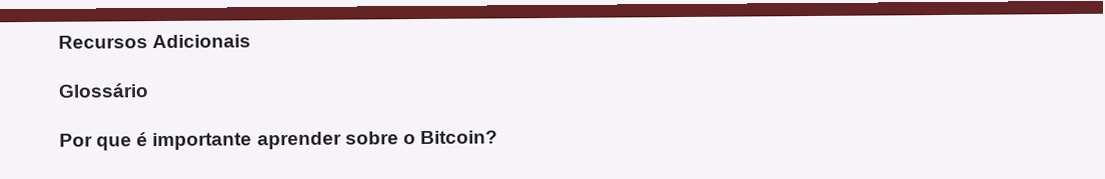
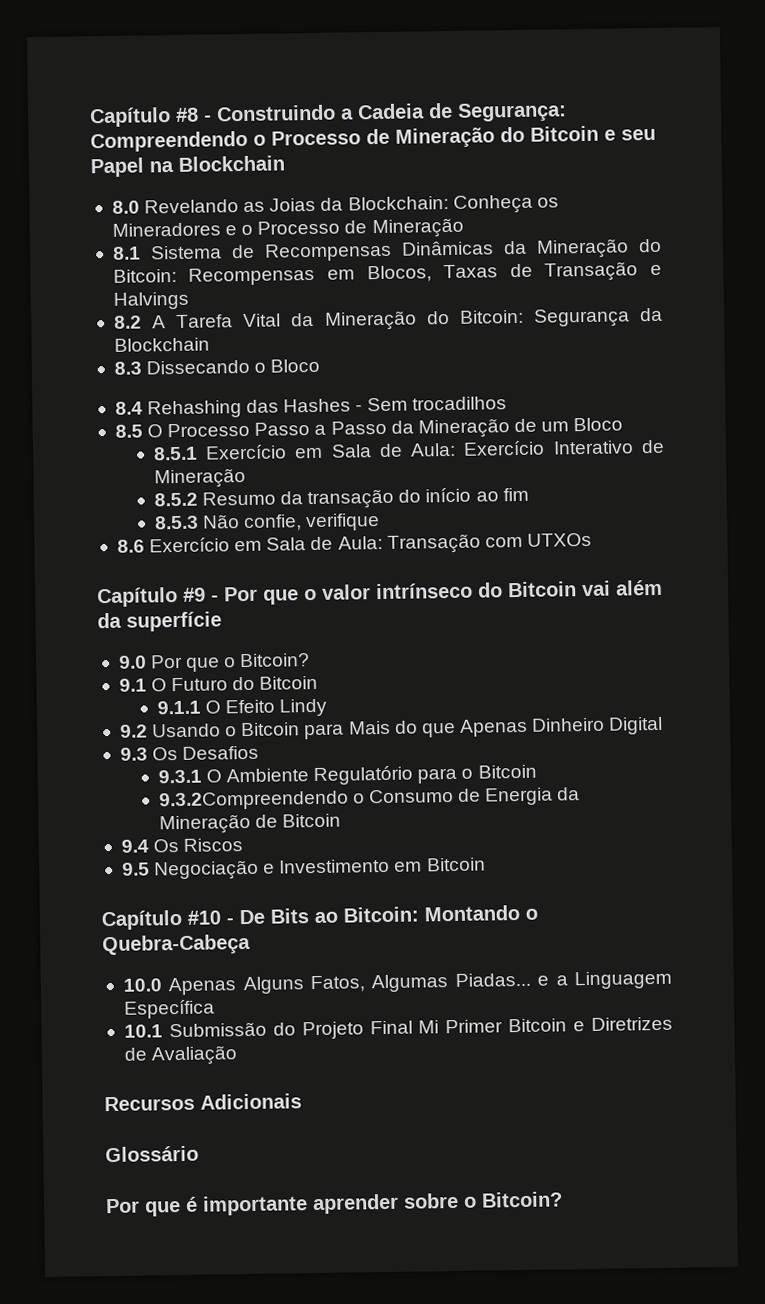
(58, 42) none -> [89,102,567,128] [90,125,656,153] [90,155,285,178] [111,194,559,214] [111,217,464,239] [112,238,663,262] [112,261,662,286] [112,291,189,310] [113,307,663,331] [113,337,210,352] [113,358,321,375] [114,396,507,419] [114,417,624,439] [152,439,666,461] [153,467,246,489] [153,487,529,510] [153,513,381,532] [116,532,592,554] [97,579,663,608] [97,611,222,632] [118,653,311,672] [118,675,319,692] [156,698,328,717] [119,716,664,740] [119,745,260,761] [157,764,537,786] [158,787,581,811] [158,813,341,835] [120,838,244,853] [121,857,486,881] [101,905,538,931] [102,933,251,957] [122,970,672,996] [123,999,215,1019] [123,1016,674,1040] [123,1045,239,1066] Capítulo #8 - Construindo a Cadeia de Segurança: Compreendendo o Processo de Mineração do Bitcoin e seu Papel na Blockchain // 8.0 Revelando as Joias da Blockchain: Conheça os Mineradores e o Processo de Mineração // 8.1 Sistema de Recompensas Dinâmicas da Mineração do Bitcoin: Recompensas em Blocos, Taxas de Transação e Halvings // 8.2 A Tarefa Vital da Mineração do Bitcoin: Segurança da Blockchain // 8.3 Dissecando o Bloco // 8.4 Rehashing das Hashes - Sem trocadilhos // 8.5 O Processo Passo a Passo da Mineração de um Bloco // 8.5.1 Exercício em Sala de Aula: Exercício Interativo de Mineração // 8.5.2 Resumo da transação do início ao fim // 8.5.3 Não confie, verifique // 8.6 Exercício em Sala de Aula: Transação com UTXOs // Capítulo #9 - Por que o valor intrínseco do Bitcoin vai além da superfície // 9.0 Por que o Bitcoin? // 9.1 O Futuro do Bitcoin // 9.1.1 O Efeito Lindy // 9.2 Usando o Bitcoin para Mais do que Apenas Dinheiro Digital // 9.3 Os Desafios // 9.3.1 O Ambiente Regulatório para o Bitcoin // 9.3.2Compreendendo o Consumo de Energia da Mineração de Bitcoin // 9.4 Os Riscos // 9.5 Negociação e Investimento em Bitcoin // Capítulo #10 - De Bits ao Bitcoin: Montando o Quebra-Cabeça // 10.0 Apenas Alguns Fatos, Algumas Piadas... e a Linguagem Específica // 10.1 Submissão do Projeto Final Mi Primer Bitcoin e Diretrizes de Avaliação //

